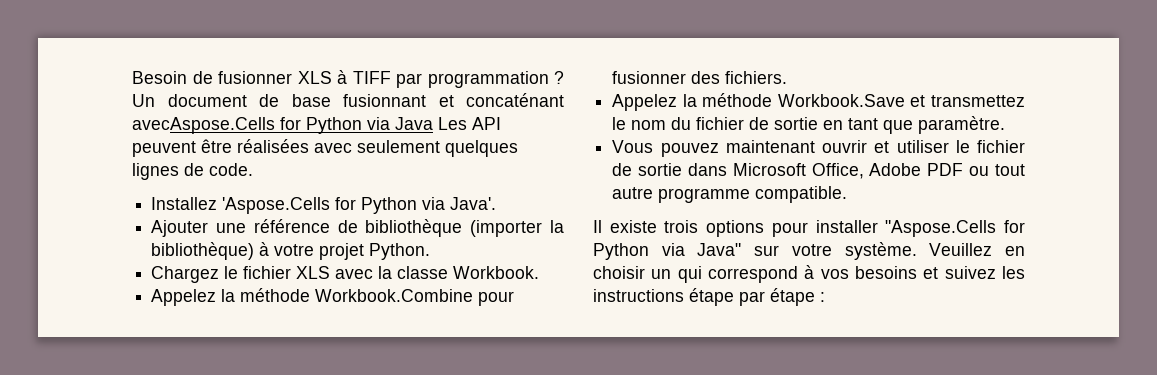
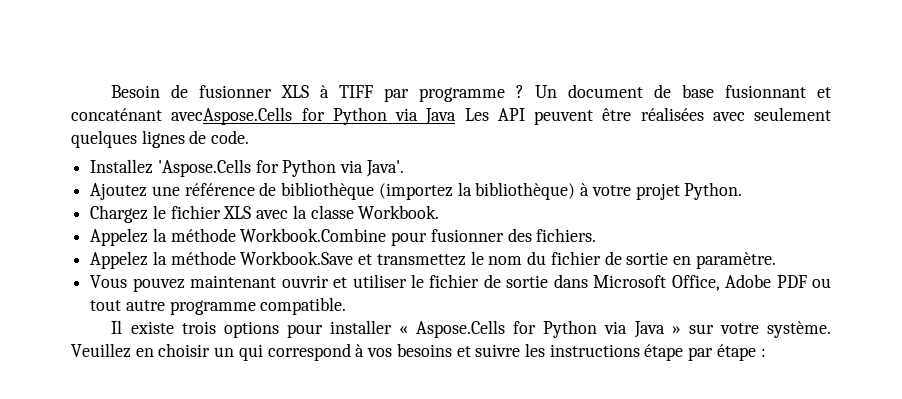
[427,71,549,88] programmation -> [419,87,506,102] programme
[151,220,209,237] Ajouter -> [90,183,148,200] Ajoutez
[470,220,543,237] (importer -> [378,183,453,200] (importez
[848,118,914,134] tant que -> (691, 260) none
[885,220,1025,237] [593,243,742,260] "Aspose.Cells for Python via Java" -> [399,320,681,338] « Aspose.Cells for Python via Java »
[944,266,996,279] suivez -> [475,344,521,357] suivre

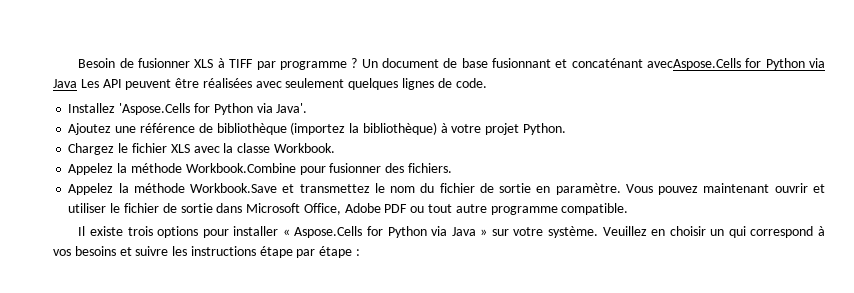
(776, 260) // -> (621, 189) none

